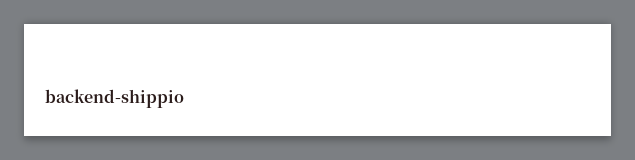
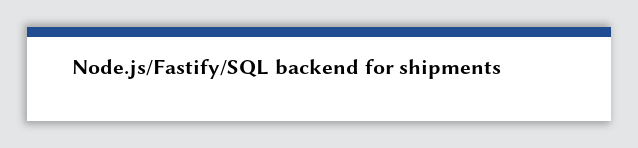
[45,89,184,108] backend-shippio -> [72,59,502,79] Node.js/Fastify/SQL backend for shipments

